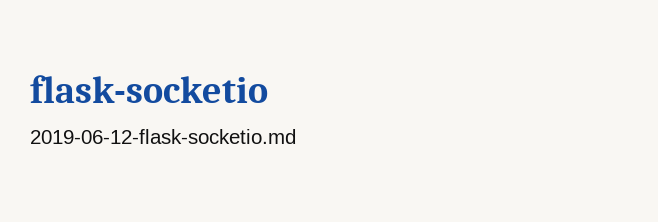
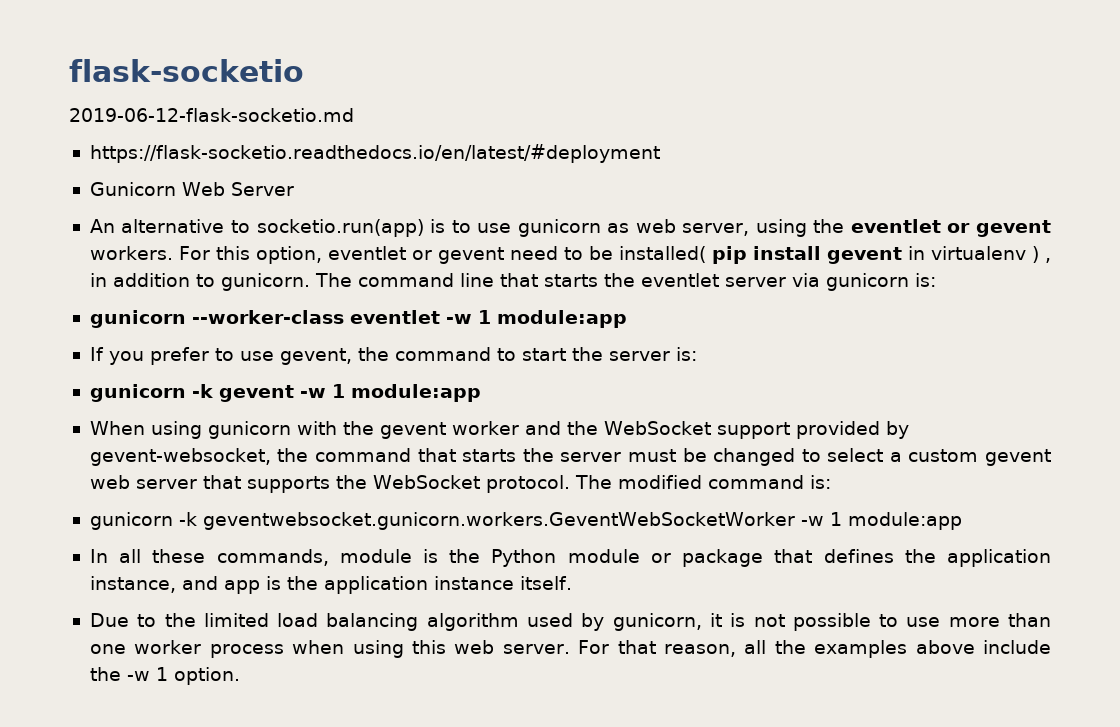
(296, 136) none -> [89,144,660,163] [89,182,294,196] [89,219,1051,237] [89,246,1052,264] [89,273,936,291] [89,310,627,328] [89,347,697,365] [89,384,481,402] [89,421,909,439] [89,448,1051,466] [89,475,831,493] [89,512,962,530] [89,549,1051,567] [89,576,572,594] [89,613,1051,631] [89,640,1052,658] [89,667,240,685] // https://flask-socketio.readthedocs.io/en/latest/#deployment // Gunicorn Web Server // An alternative to socketio.run(app) is to use gunicorn as web server, using the eventlet or gevent workers. For this option, eventlet or gevent need to be installed( pip install gevent in virtualenv ) , in addition to gunicorn. The command line that starts the eventlet server via gunicorn is: // gunicorn --worker-class eventlet -w 1 module:app // If you prefer to use gevent, the command to start the server is: // gunicorn -k gevent -w 1 module:app // When using gunicorn with the gevent worker and the WebSocket support provided by gevent-websocket, the command that starts the server must be changed to select a custom gevent web server that supports the WebSocket protocol. The modified command is: // gunicorn -k geventwebsocket.gunicorn.workers.GeventWebSocketWorker -w 1 module:app // In all these commands, module is the Python module or package that defines the application instance, and app is the application instance itself. // Due to the limited load balancing algorithm used by gunicorn, it is not possible to use more than one worker process when using this web server. For that reason, all the examples above include the -w 1 option.

